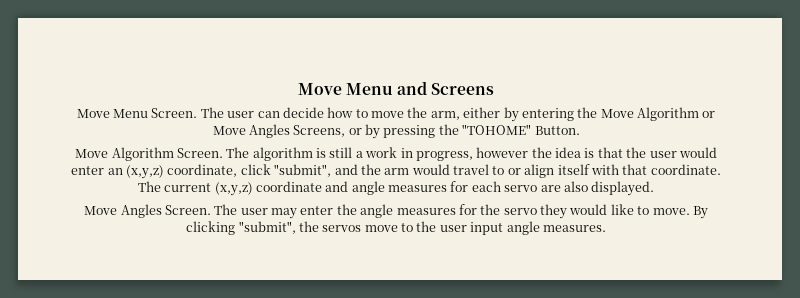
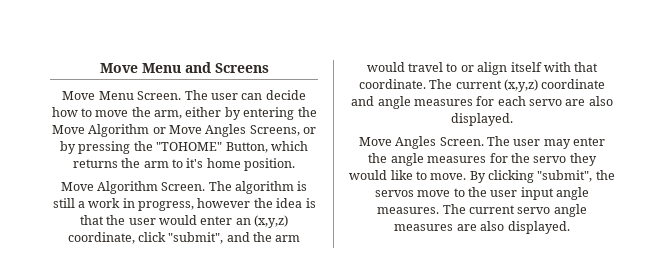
[534,126,580,135] Button. -> [225,141,308,153] [72,158,296,171] Button, which returns the arm to it's home position.
(606, 228) none -> [442,204,587,217] [394,221,570,234] The current servo angle measures are also displayed.

